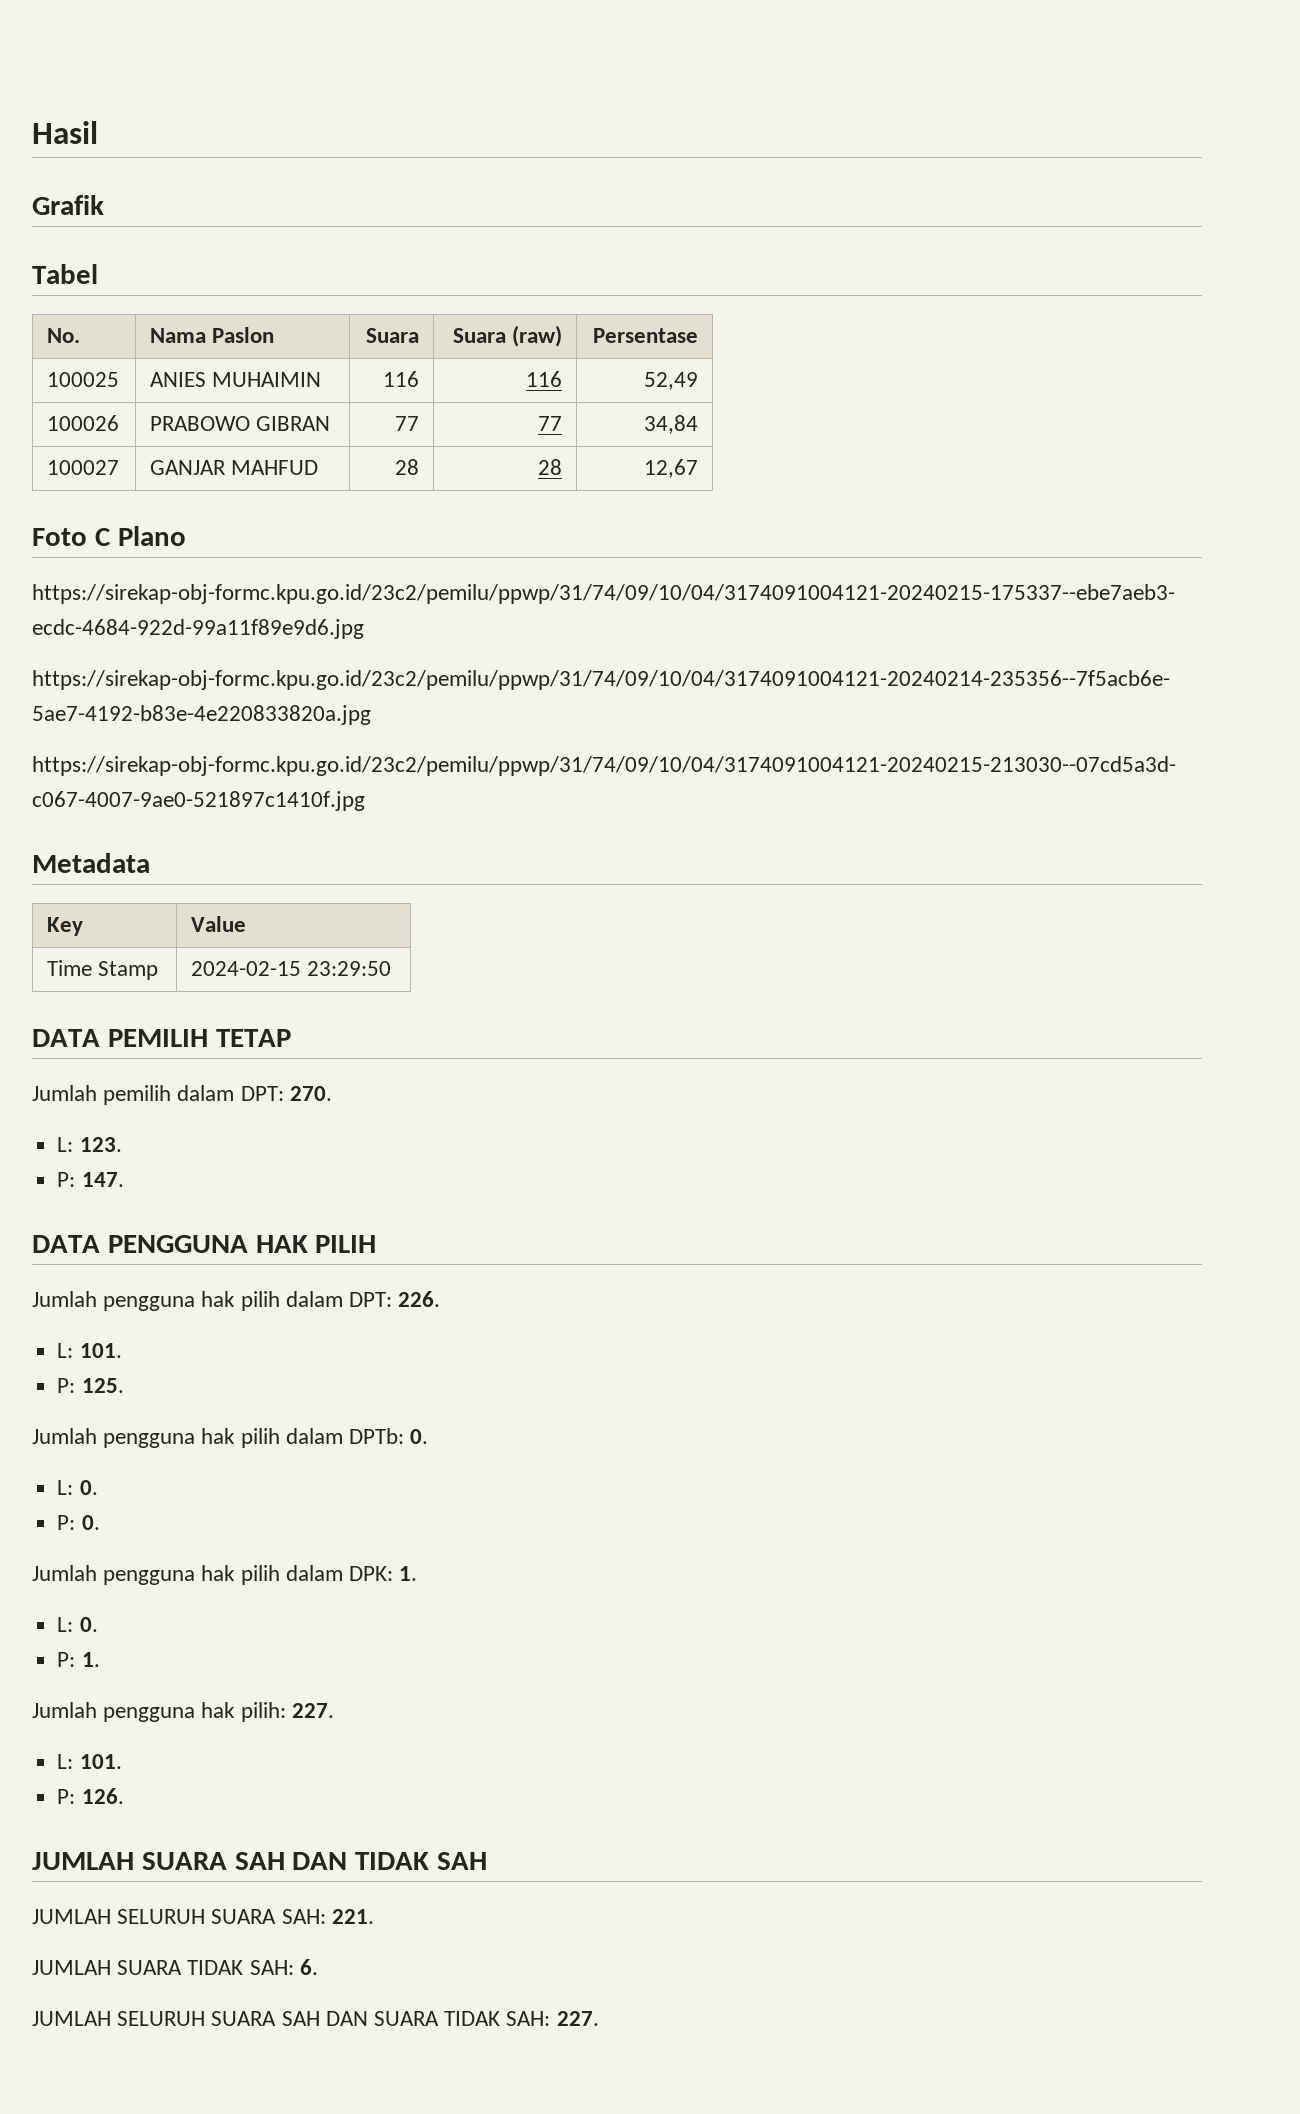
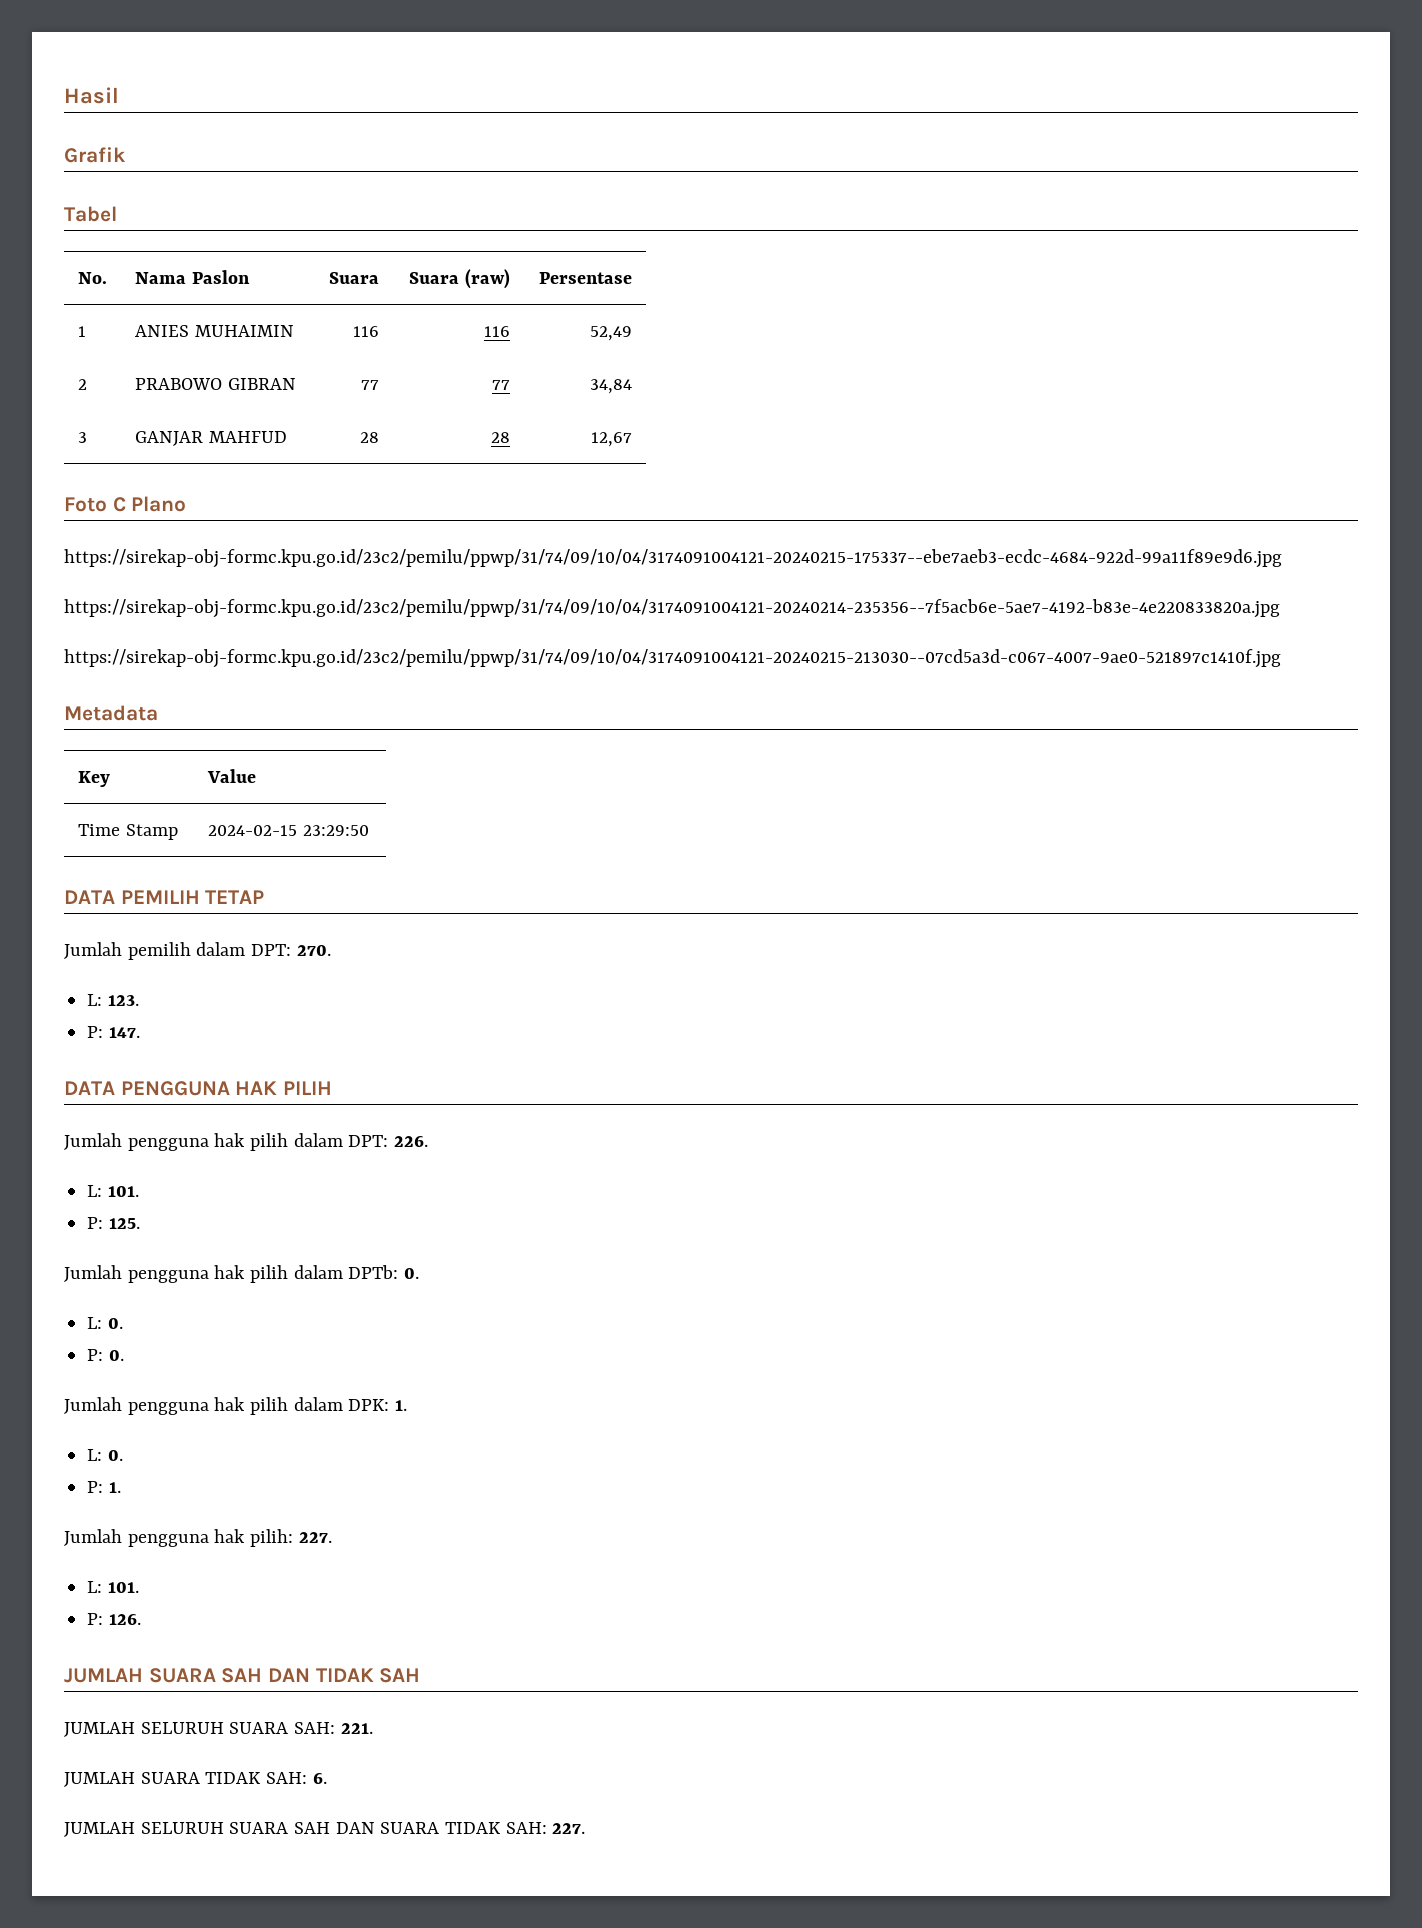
[47,372,120,387] 100025 -> [77,326,86,337] 1
[47,415,120,431] 100026 -> [77,379,87,390] 2
[47,460,120,475] 100027 -> [77,432,87,443] 3

